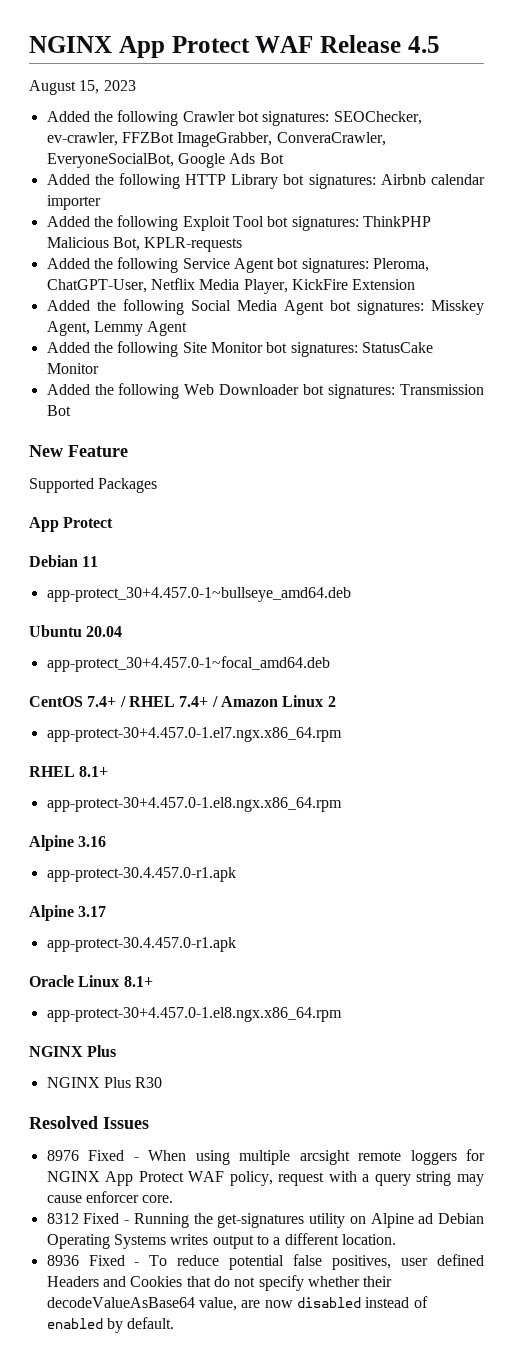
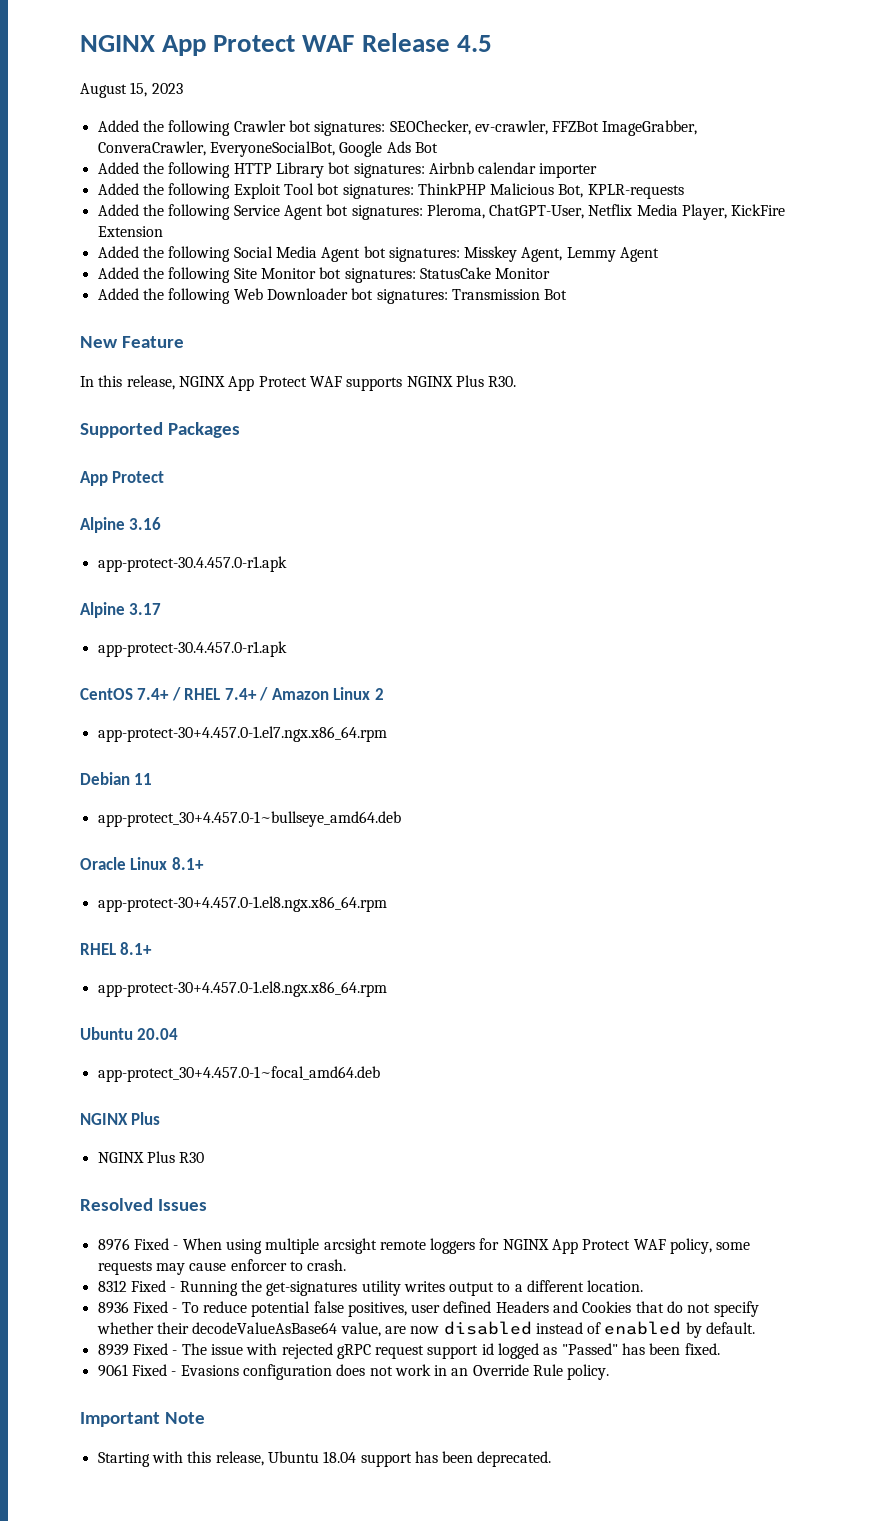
[29,478,158,493] [29,517,114,532] [29,555,99,567] [46,587,351,602] [29,625,123,637] [46,656,330,672] Supported Packages // App Protect // Debian 11 // app-protect_30+4.457.0-1~bullseye_amd64.deb // Ubuntu 20.04 // app-protect_30+4.457.0-1~focal_amd64.deb -> [80,375,517,391] [80,422,240,438] [80,471,165,486] [80,517,162,533] [97,556,287,572] [80,602,162,618] [97,641,287,657] In this release, NGINX App Protect WAF supports NGINX Plus R30. // Supported Packages // App Protect // Alpine 3.16 // app-protect-30.4.457.0-r1.apk // Alpine 3.17 // app-protect-30.4.457.0-r1.apk
[29,766,109,777] [46,797,342,812] [29,835,107,851] [46,867,236,882] [29,905,107,921] [46,937,236,952] [29,975,153,987] [46,1007,342,1022] RHEL 8.1+ // app-protect-30+4.457.0-1.el8.ngx.x86_64.rpm // Alpine 3.16 // app-protect-30.4.457.0-r1.apk // Alpine 3.17 // app-protect-30.4.457.0-r1.apk // Oracle Linux 8.1+ // app-protect-30+4.457.0-1.el8.ngx.x86_64.rpm -> [80,772,153,785] [97,811,401,827] [80,857,204,870] [97,896,387,912] [80,942,153,955] [97,981,387,997] [80,1027,179,1040] [97,1066,380,1082] Debian 11 // app-protect_30+4.457.0-1~bullseye_amd64.deb // Oracle Linux 8.1+ // app-protect-30+4.457.0-1.el8.ngx.x86_64.rpm // RHEL 8.1+ // app-protect-30+4.457.0-1.el8.ngx.x86_64.rpm // Ubuntu 20.04 // app-protect_30+4.457.0-1~focal_amd64.deb
[278,1171,452,1186] request with a query string -> [716,1242,751,1250] [97,1261,152,1275] some requests
[142,1195,174,1203] core. -> [289,1259,347,1271] to crash.
[349,1213,485,1228] [46,1234,166,1249] on Alpine ad Debian Operating Systems -> (401, 1288) none
(175, 1323) none -> [97,1343,720,1359] [97,1364,610,1380] [80,1412,205,1427] [97,1451,552,1467] // 8939 Fixed - The issue with rejected gRPC request support id logged as "Passed" has been fixed. // 9061 Fixed - Evasions configuration does not work in an Override Rule policy. // Important Note // Starting with this release, Ubuntu 18.04 support has been deprecated.

